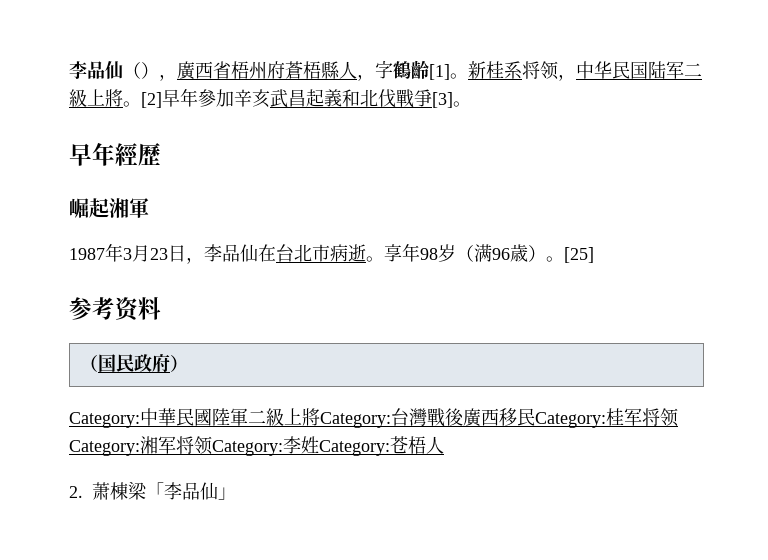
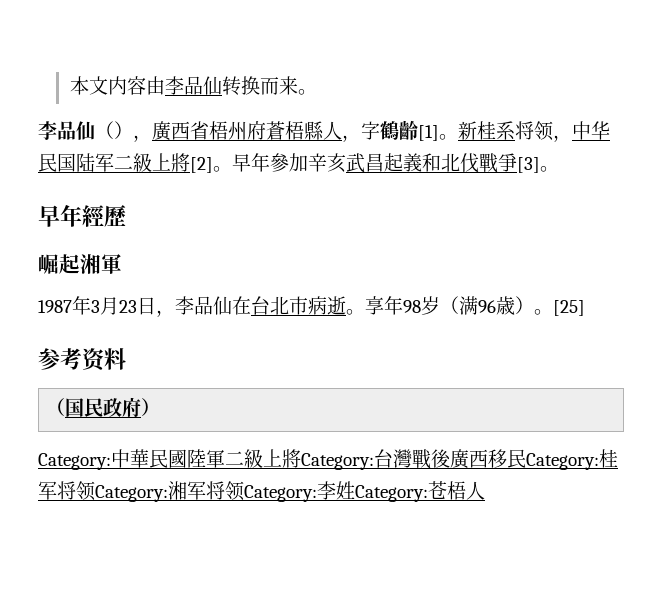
(69, 70) none -> [69,76,317,96] 本文内容由李品仙转换而来。 //
[123,92,162,108] 。[2] -> [190,157,232,173] [2]。
[69,481,236,500] // 2.萧棟梁「李品仙」 -> (485, 490) none

